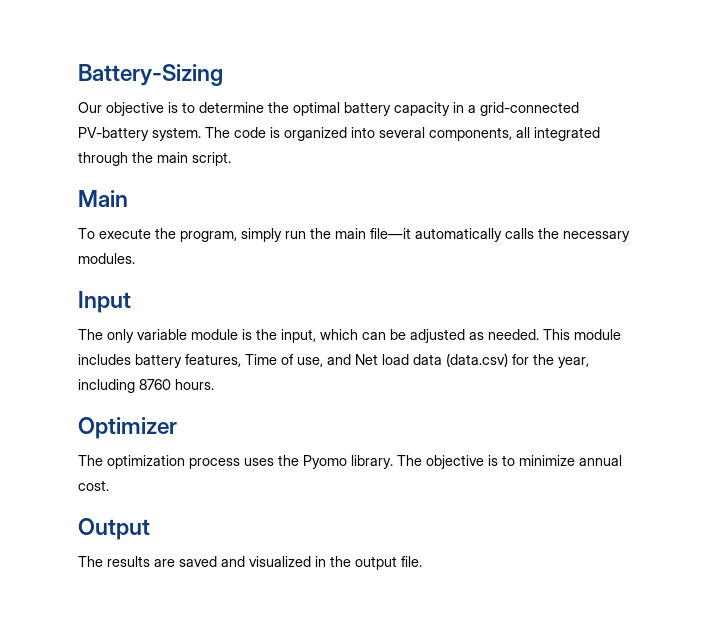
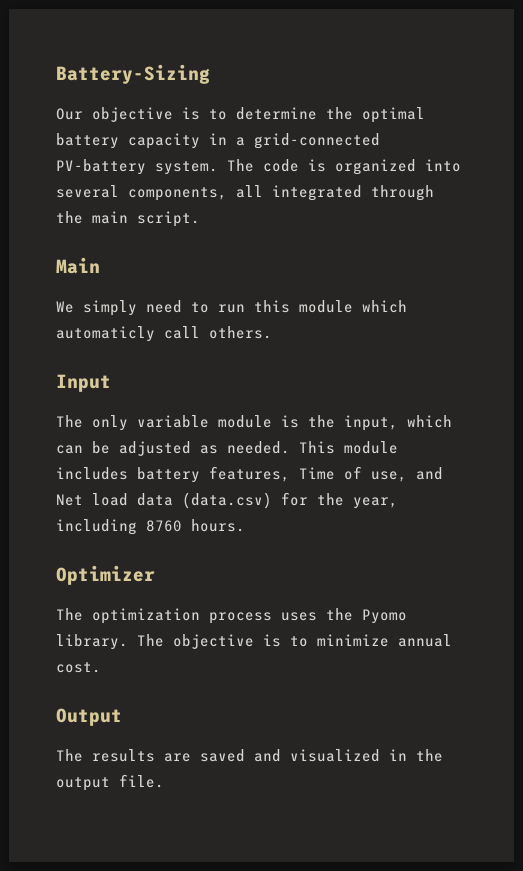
[78,228,630,242] [78,253,135,264] To execute the program, simply run the main file—it automatically calls the necessary modules. -> [56,300,407,316] [56,326,272,342] We simply need to run this module which automaticly call others.

